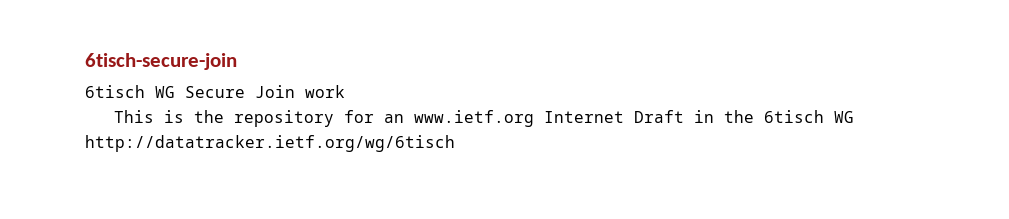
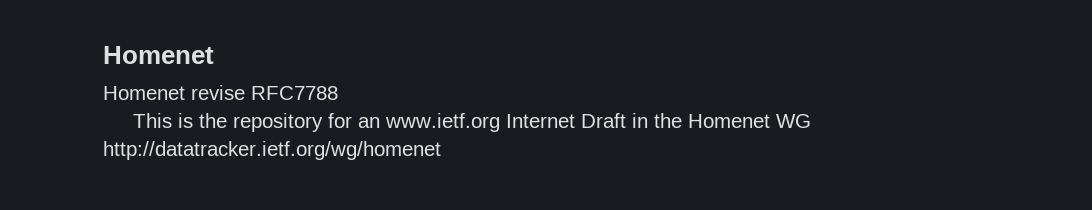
[85,53,237,70] [85,85,345,98] 6tisch-secure-join // 6tisch WG Secure Join work -> [103,46,214,64] [103,85,338,100] Homenet // Homenet revise RFC7788
[764,110,855,123] [85,135,455,152] 6tisch WG http://datatracker.ietf.org/wg/6tisch -> [688,114,812,128] [103,141,441,160] Homenet WG http://datatracker.ietf.org/wg/homenet

